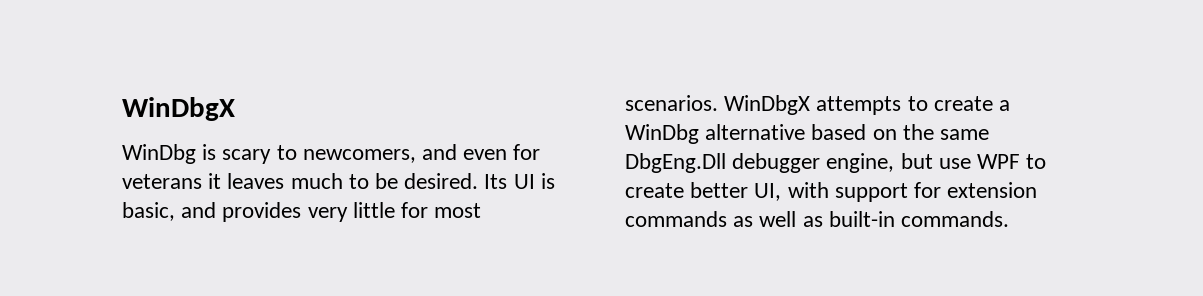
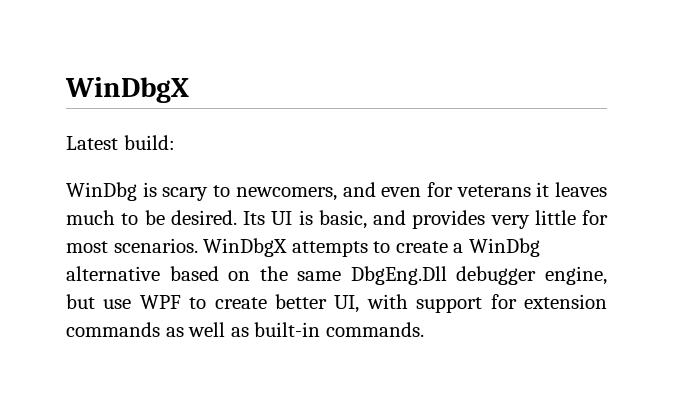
[122,97,235,121] WinDbgX -> [65,77,189,103] [66,135,175,150] WinDbgX // Latest build:

